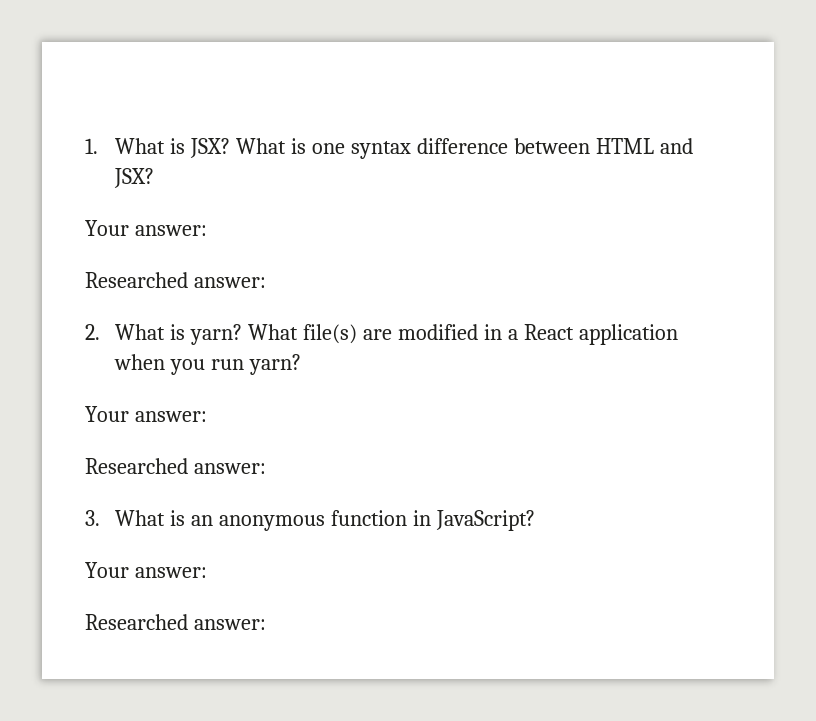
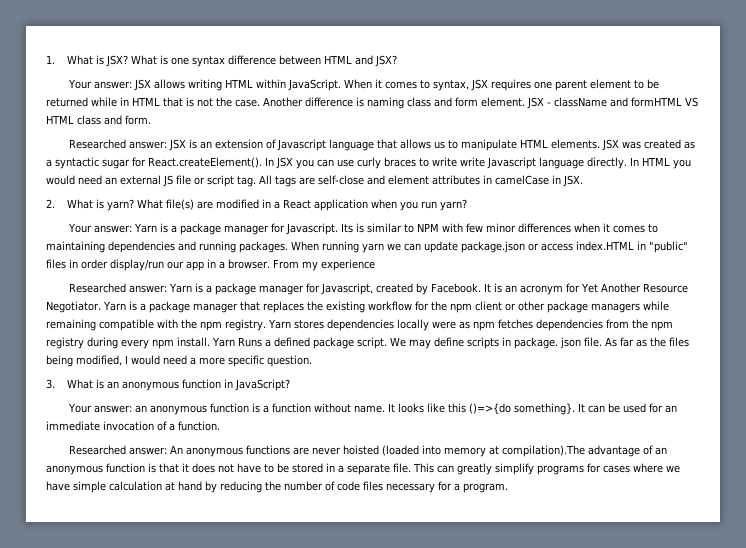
[85,272,266,288] // Researched answer: -> [134,79,660,91] [46,97,698,109] [46,115,151,125] [69,139,696,151] [46,157,691,169] [46,175,583,187] JSX allows writing HTML within JavaScript. When it comes to syntax, JSX requires one parent element to be returned while in HTML that is not the case. Another difference is naming class and form element. JSX - className and formHTML VS HTML class and form. // Researched answer: JSX is an extension of Javascript language that allows us to manipulate HTML elements. JSX was created as a syntactic sugar for React.createElement(). In JSX you can use curly braces to write write Javascript language directly. In HTML you would need an external JS file or script tag. All tags are self-close and element attributes in camelCase in JSX.
[85,458,266,474] // Researched answer: -> [134,223,659,235] [46,241,688,253] [46,259,375,271] [69,283,689,295] [46,301,669,313] [46,319,673,331] [46,337,689,349] [46,355,312,367] Yarn is a package manager for Javascript. Its is similar to NPM with few minor differences when it comes to maintaining dependencies and running packages. When running yarn we can update package.json or access index.HTML in "public" files in order display/run our app in a browser. From my experience // Researched answer: Yarn is a package manager for Javascript, created by Facebook. It is an acronym for Yet Another Resource Negotiator. Yarn is a package manager that replaces the existing workflow for the npm client or other package managers while remaining compatible with the npm registry. Yarn stores dependencies locally were as npm fetches dependencies from the npm registry during every npm install. Yarn Runs a defined package script. We may define scripts in package. json file. As far as the files being modified, I would need a more specific question.
[85,614,266,630] // Researched answer: -> [135,403,678,415] [46,421,220,431] [69,445,668,457] [46,463,680,475] [46,481,508,493] an anonymous function is a function without name. It looks like this ()=>{do something}. It can be used for an immediate invocation of a function. // Researched answer: An anonymous functions are never hoisted (loaded into memory at compilation).The advantage of an anonymous function is that it does not have to be stored in a separate file. This can greatly simplify programs for cases where we have simple calculation at hand by reducing the number of code files necessary for a program.

